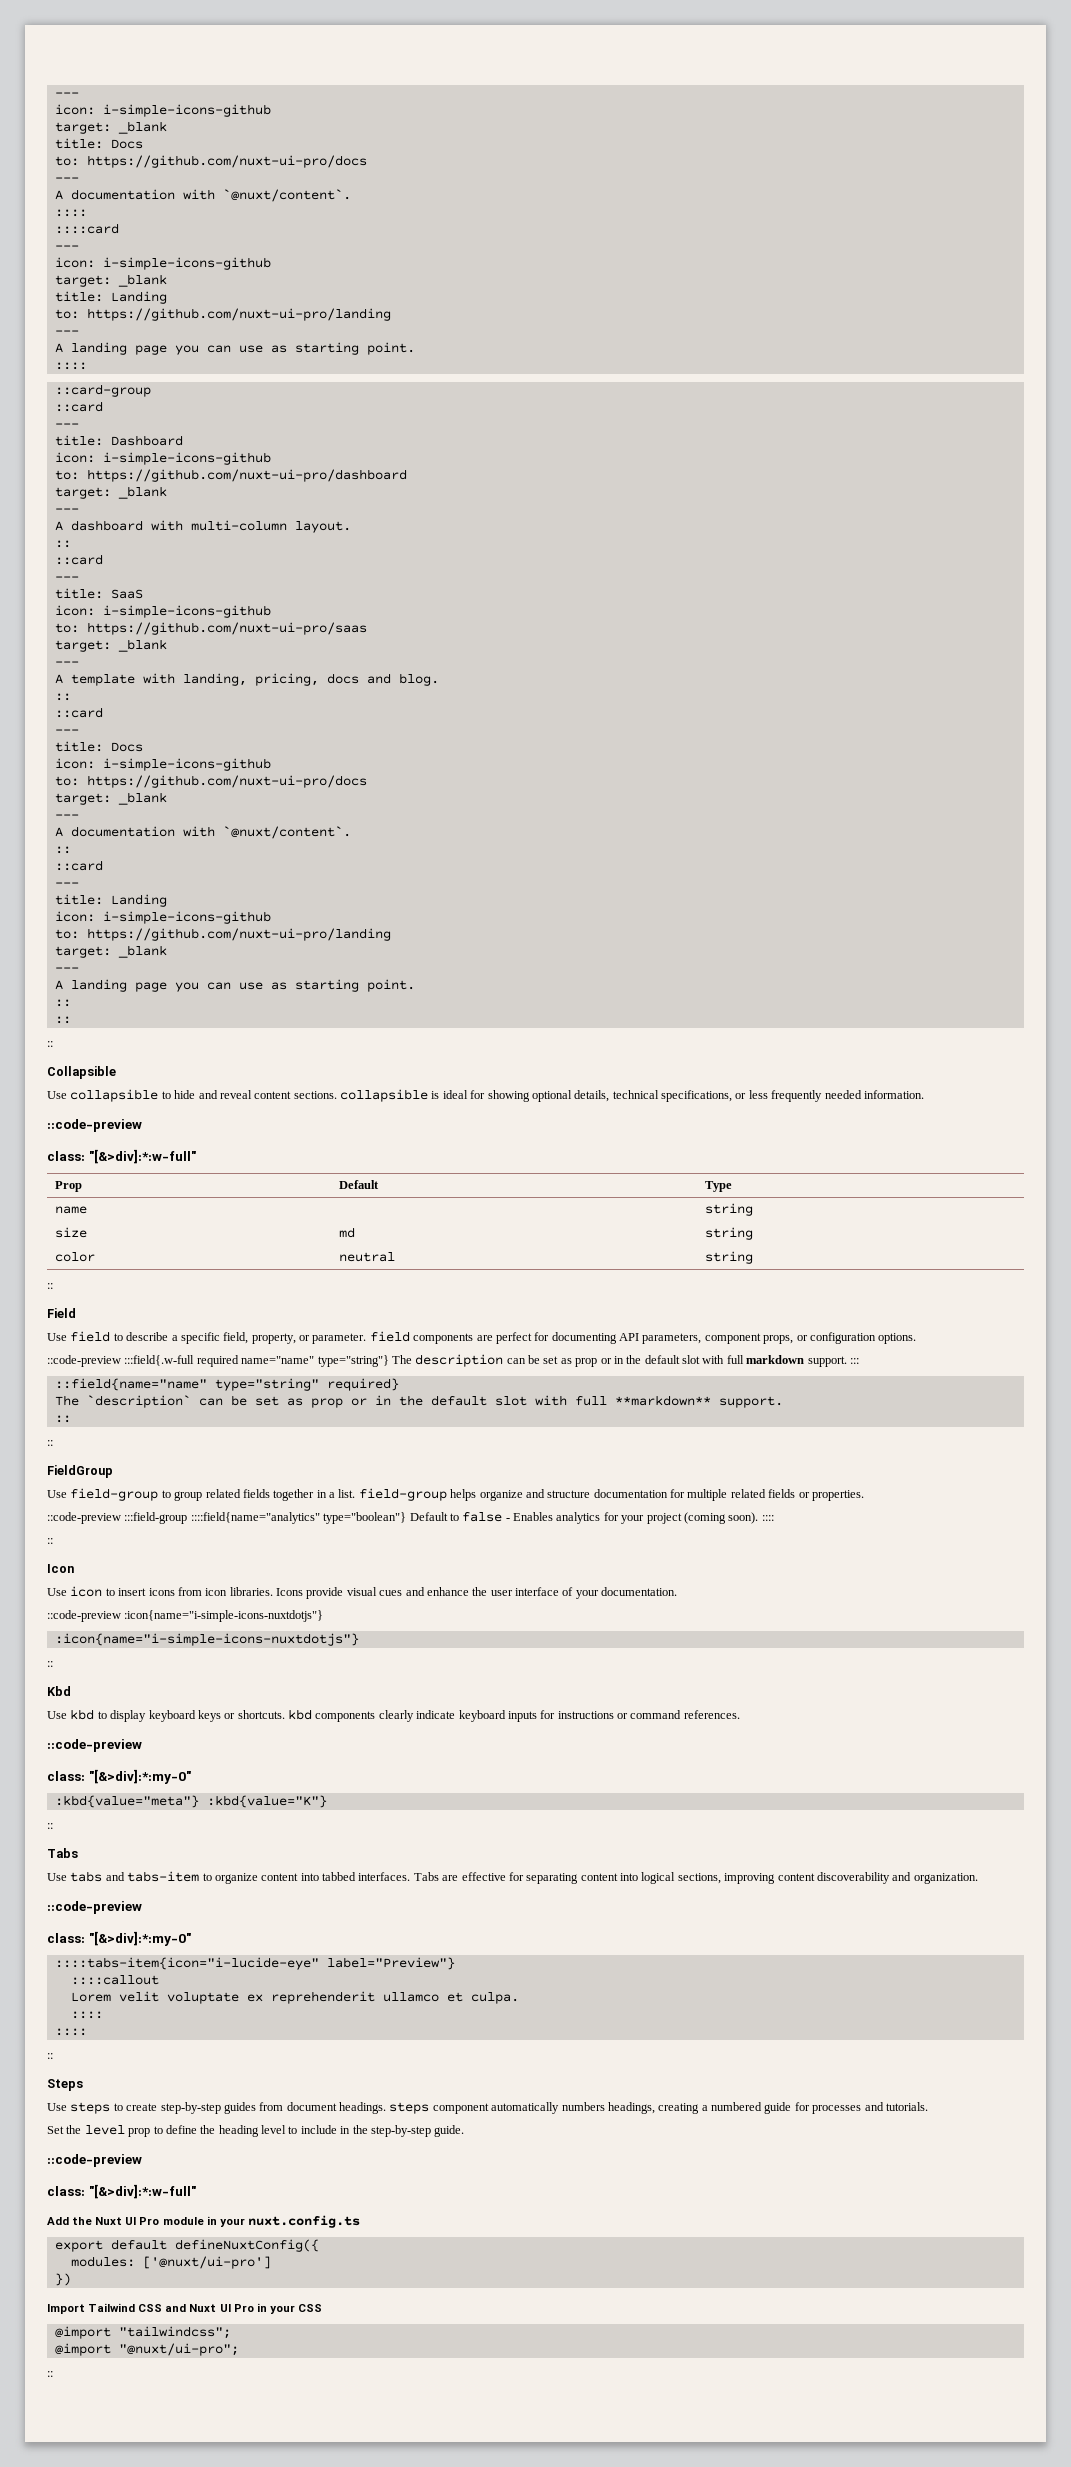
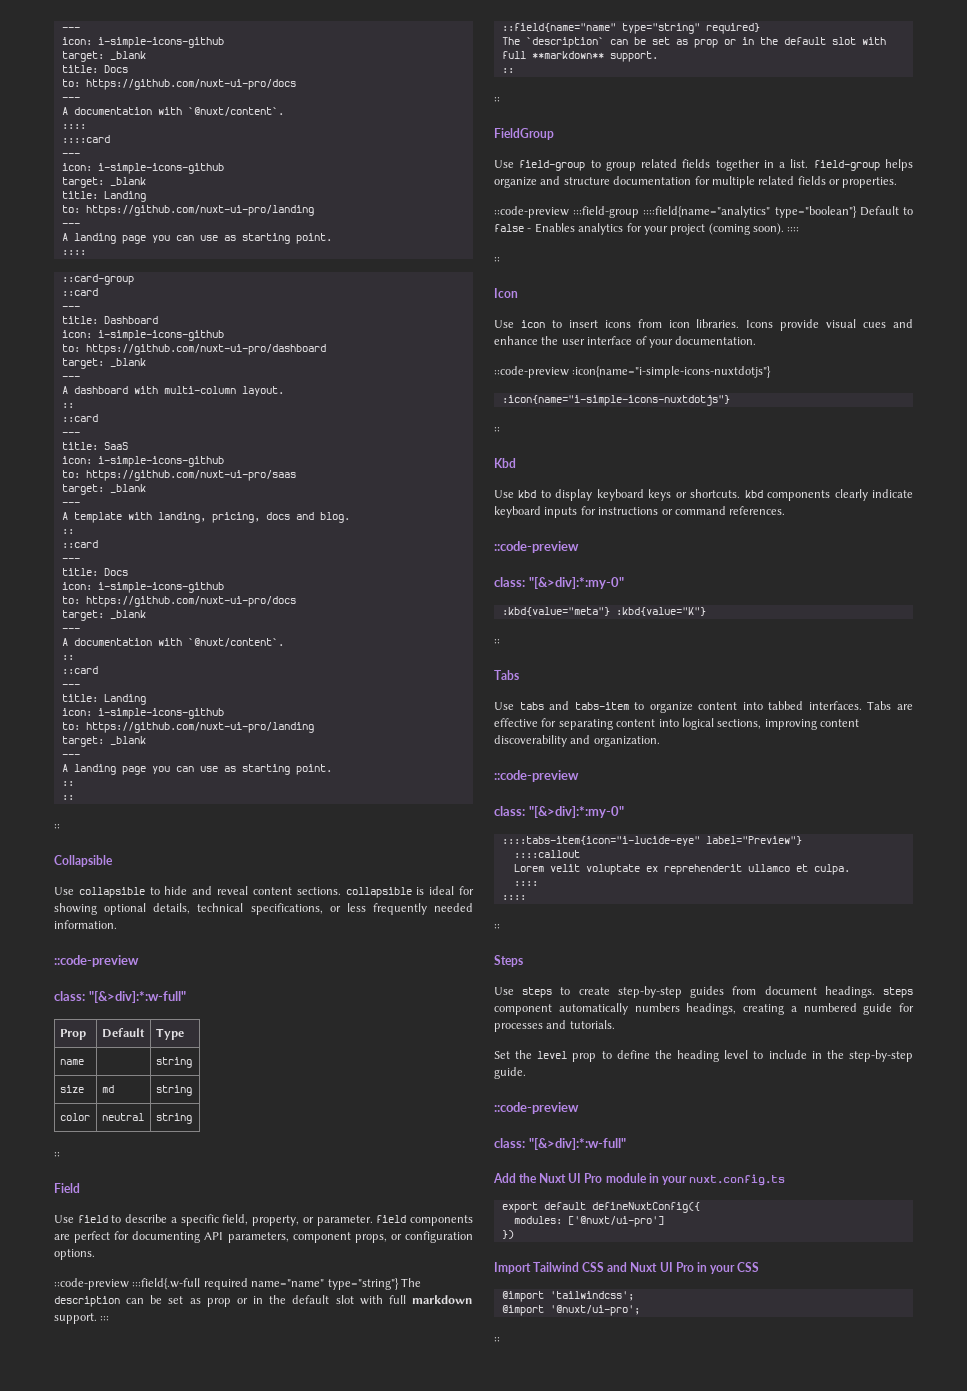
[118,2326,231,2339] [54,2343,239,2356] "tailwindcss"; // @import "@nuxt/ui-pro"; -> [549,1291,634,1301] [501,1305,640,1316] 'tailwindcss'; // @import '@nuxt/ui-pro';

